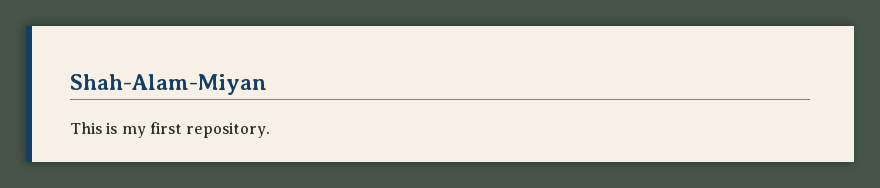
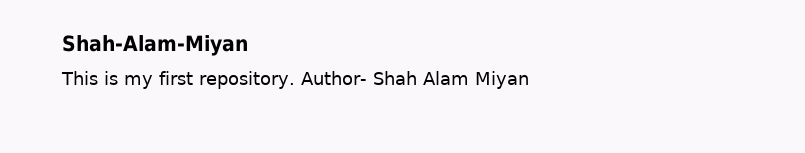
(271, 130) none -> [300,71,529,89] Author- Shah Alam Miyan

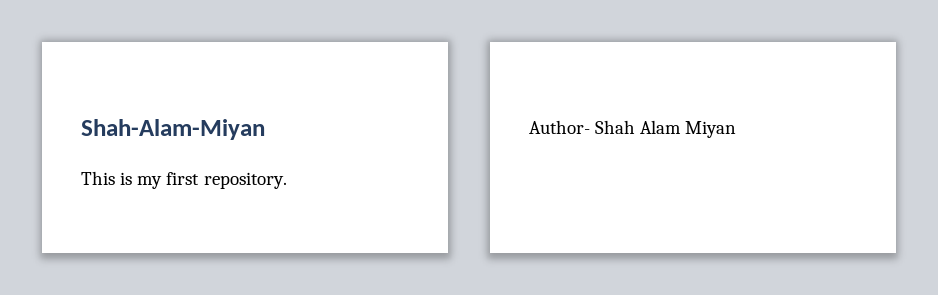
(295, 80) none -> (287, 180) //

